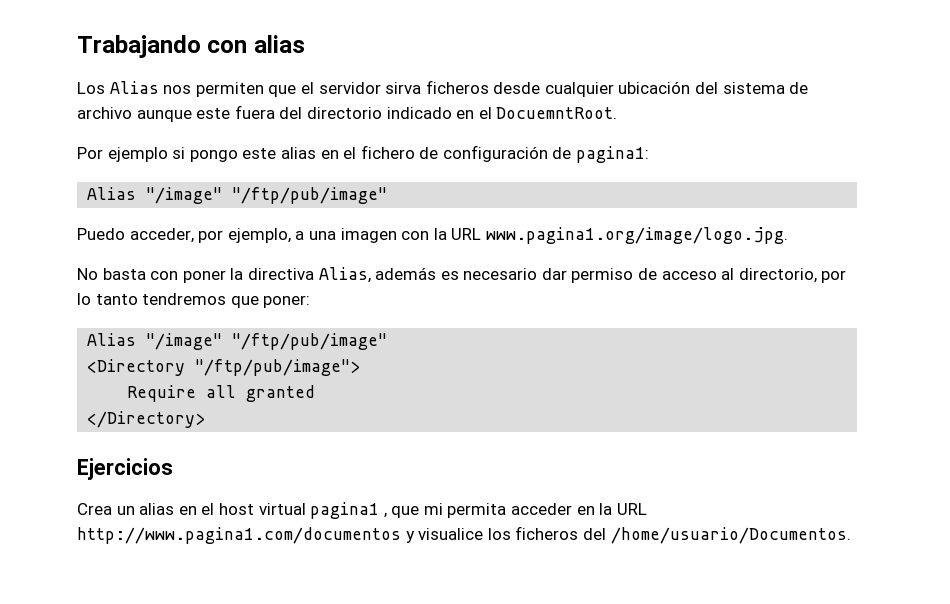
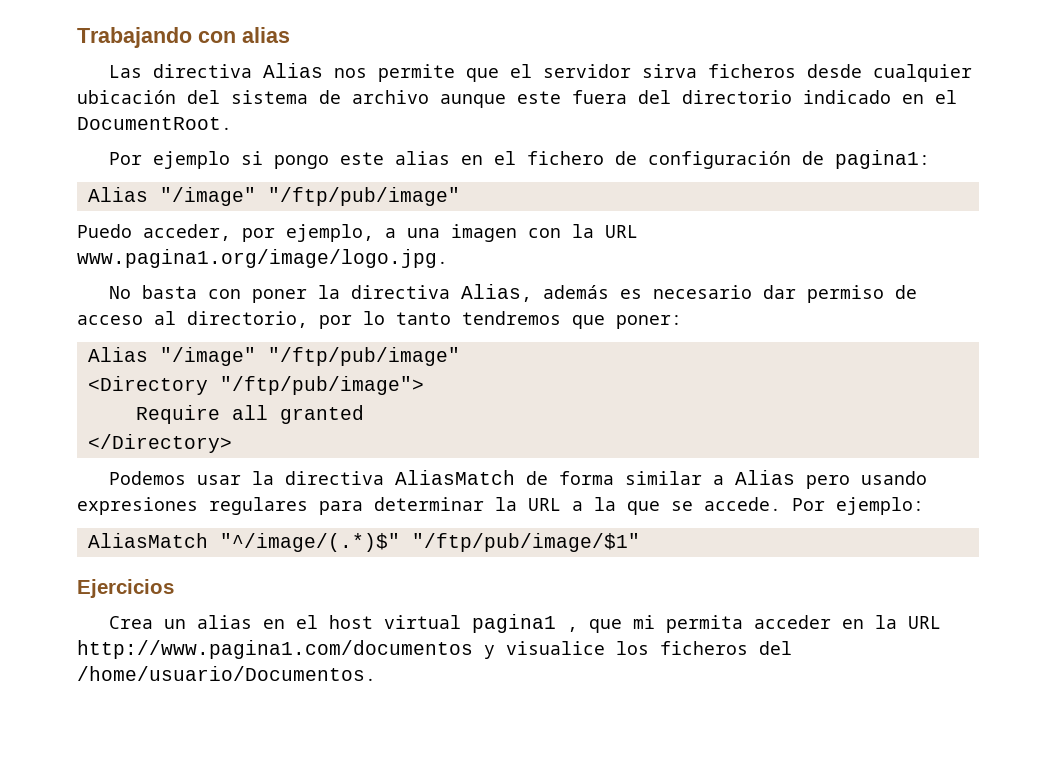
[77,82,105,94] Los -> [109,64,253,78] Las directiva
[195,82,264,97] permiten -> [378,64,456,82] permite
[496,107,618,119] DocuemntRoot. -> [77,117,232,130] DocumentRoot.
(206, 419) none -> [109,470,928,489] [77,497,924,515] [87,533,640,552] // Podemos usar la directiva AliasMatch de forma similar a Alias pero usando expresiones regulares para determinar la URL a la que se accede. Por ejemplo: // AliasMatch "^/image/(.*)$" "/ftp/pub/image/$1"

